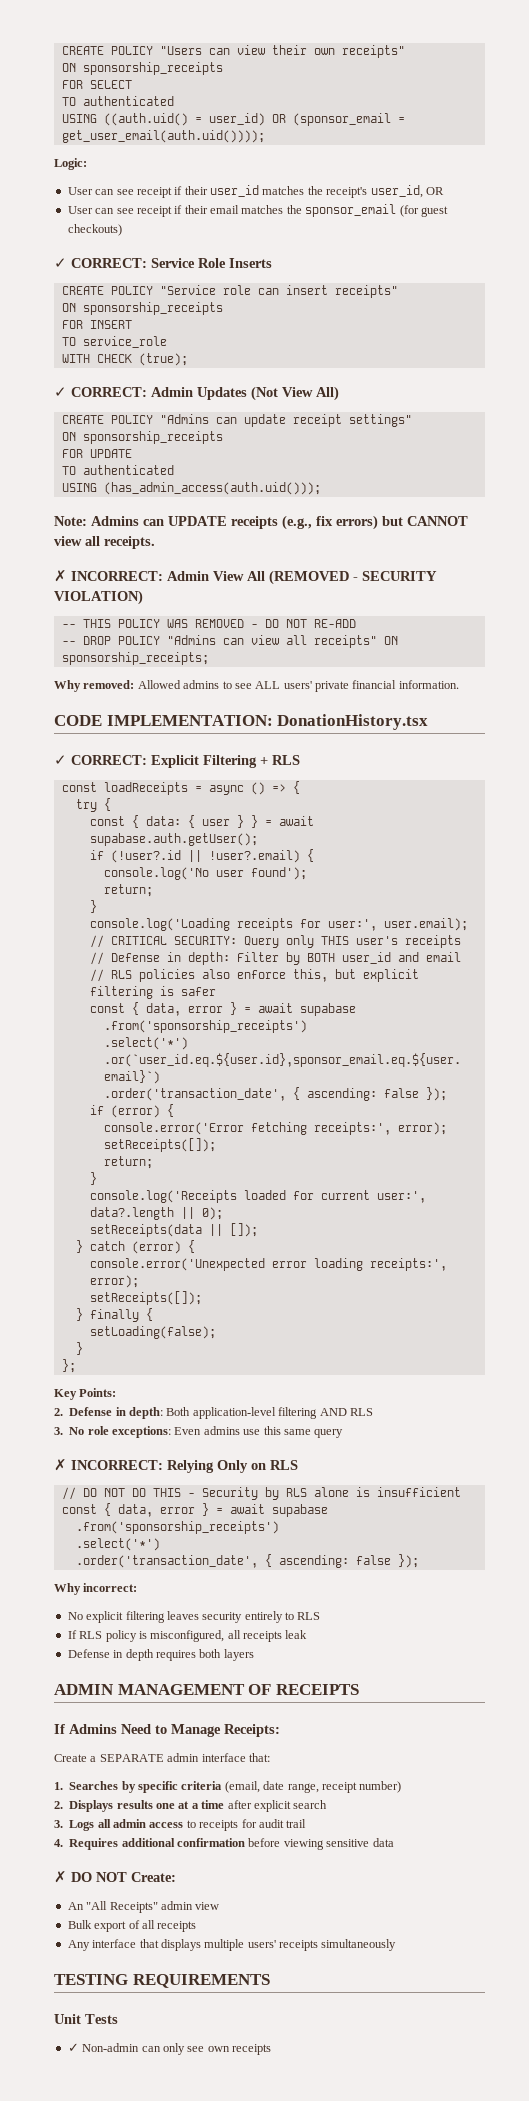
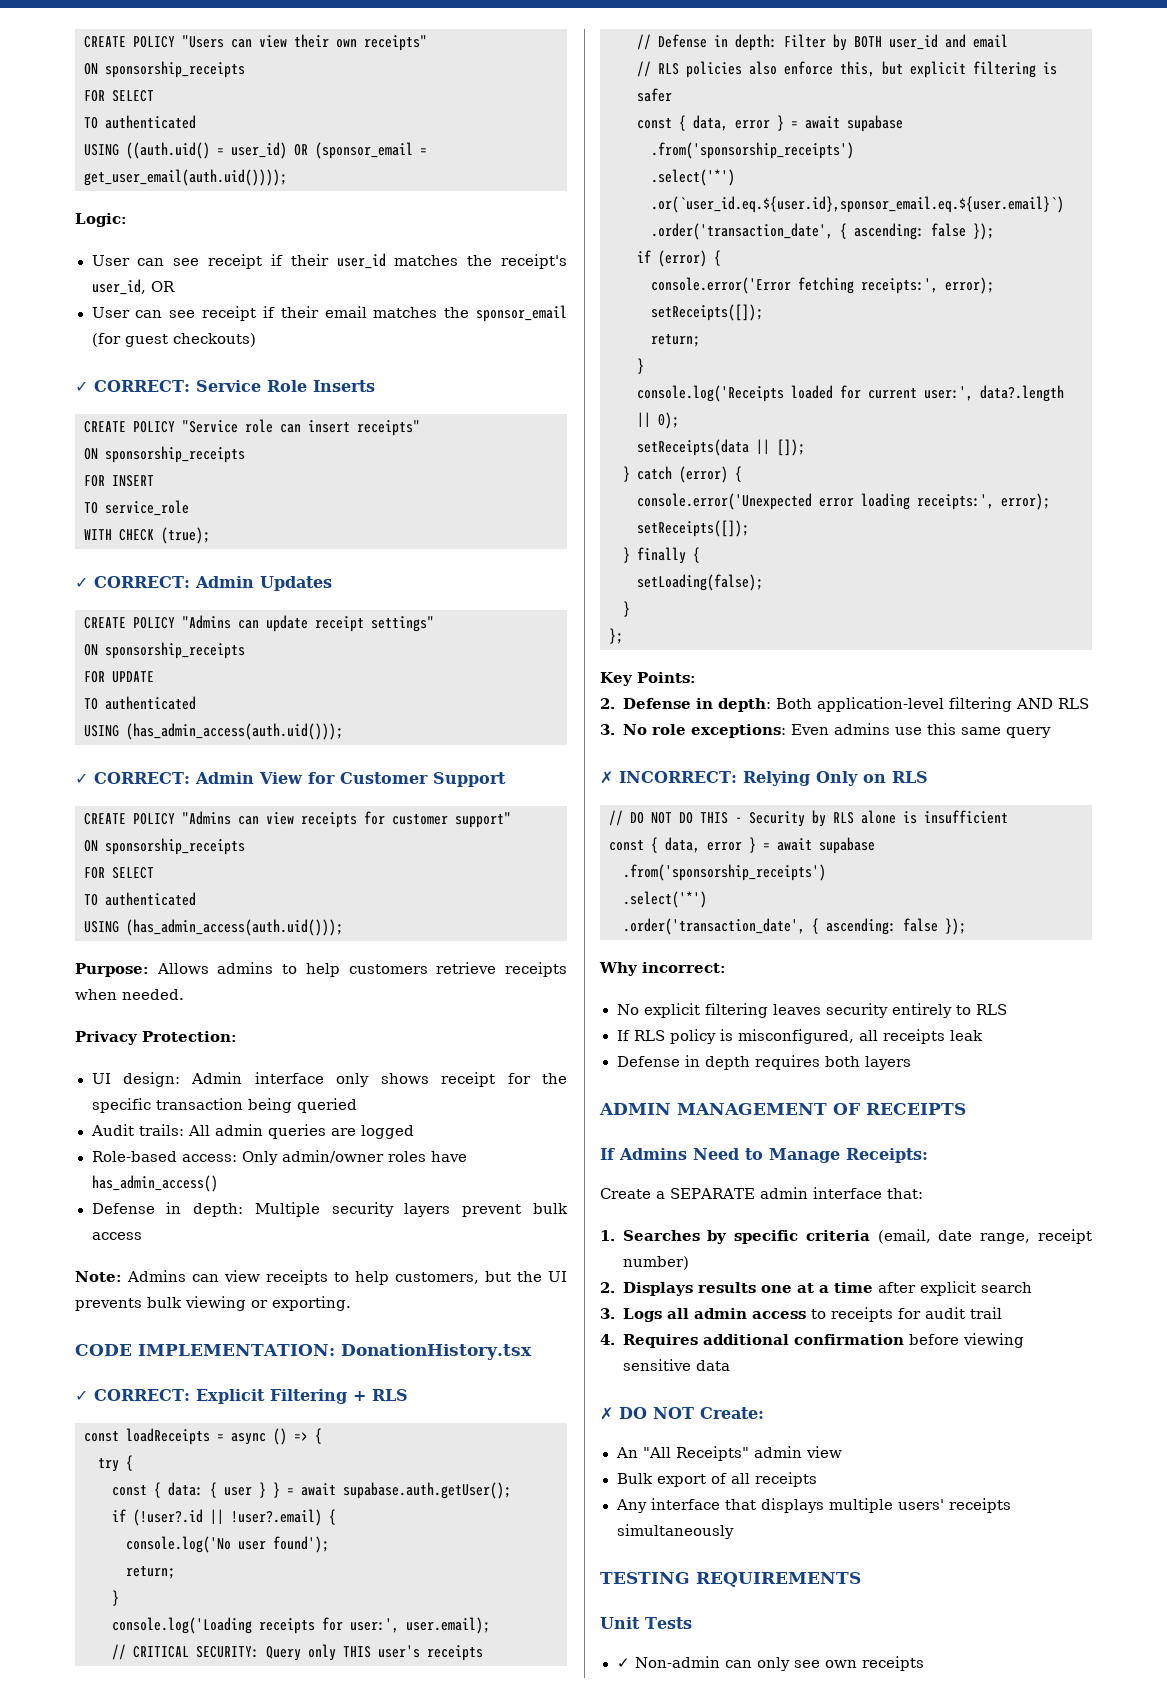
[251,386,339,401] (Not View All) -> (332, 583) none
[54,515,468,530] [54,536,155,549] [54,570,437,585] [54,590,143,605] [61,619,356,628] [61,635,398,648] [61,652,209,665] [54,680,459,692] Note: Admins can UPDATE receipts (e.g., fix errors) but CANNOT view all receipts. // ✗ INCORRECT: Admin View All (REMOVED - SECURITY VIOLATION) // -- THIS POLICY WAS REMOVED - DO NOT RE-ADD // -- DROP POLICY "Admins can view all receipts" ON sponsorship_receipts; // Why removed: Allowed admins to see ALL users' private financial information. -> [75,772,506,787] [84,811,511,828] [84,838,245,855] [84,867,154,879] [84,892,196,906] [84,919,343,936] [75,962,567,977] [75,989,184,1000] [75,1031,237,1045] [91,1072,567,1087] [91,1098,357,1113] [90,1124,414,1139] [91,1150,467,1165] [91,1175,218,1192] [91,1202,568,1217] [91,1232,142,1240] [75,1270,567,1285] [75,1296,351,1311] ✓ CORRECT: Admin View for Customer Support // CREATE POLICY "Admins can view receipts for customer support" // ON sponsorship_receipts // FOR SELECT // TO authenticated // USING (has_admin_access(auth.uid())); // Purpose: Allows admins to help customers retrieve receipts when needed. // Privacy Protection: // UI design: Admin interface only shows receipt for the specific transaction being queried // Audit trails: All admin queries are logged // Role-based access: Only admin/owner roles have has_admin_access() // Defense in depth: Multiple security layers prevent bulk access // Note: Admins can view receipts to help customers, but the UI prevents bulk viewing or exporting.

